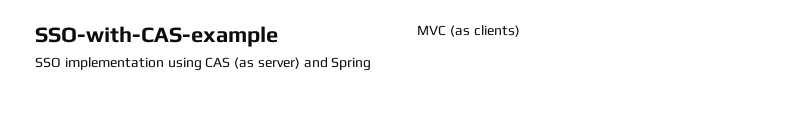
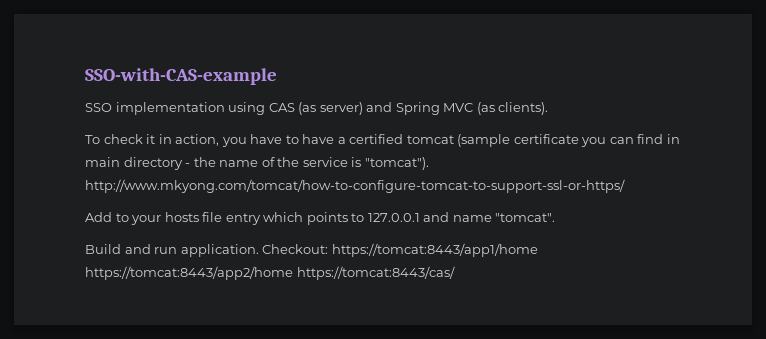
[473,25,520,37] clients) -> [498,102,549,115] [85,134,680,147] [85,157,429,170] [85,179,625,193] [85,212,556,225] [85,243,538,257] [85,266,455,280] clients). // To check it in action, you have to have a certified tomcat (sample certificate you can find in main directory - the name of the service is "tomcat"). http://www.mkyong.com/tomcat/how-to-configure-tomcat-to-support-ssl-or-https/ // Add to your hosts file entry which points to 127.0.0.1 and name "tomcat". // Build and run application. Checkout: https://tomcat:8443/app1/home https://tomcat:8443/app2/home https://tomcat:8443/cas/

